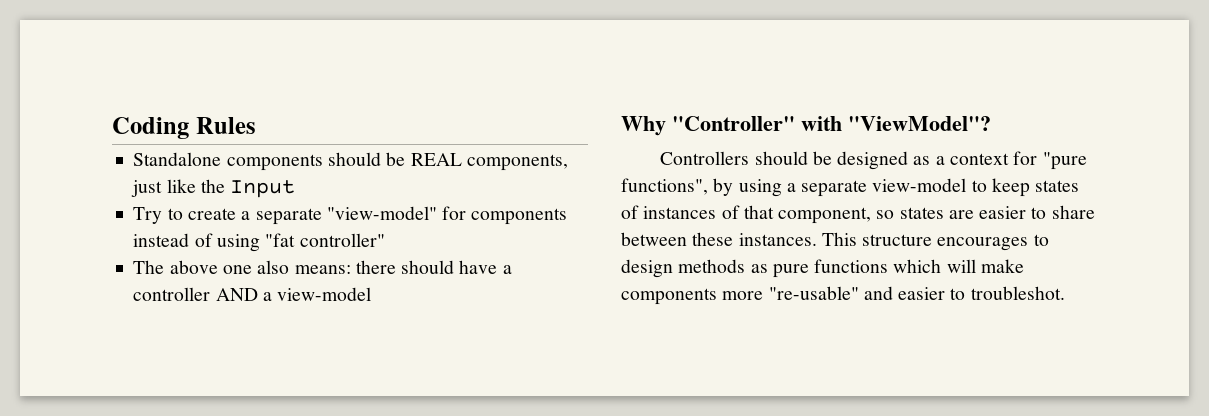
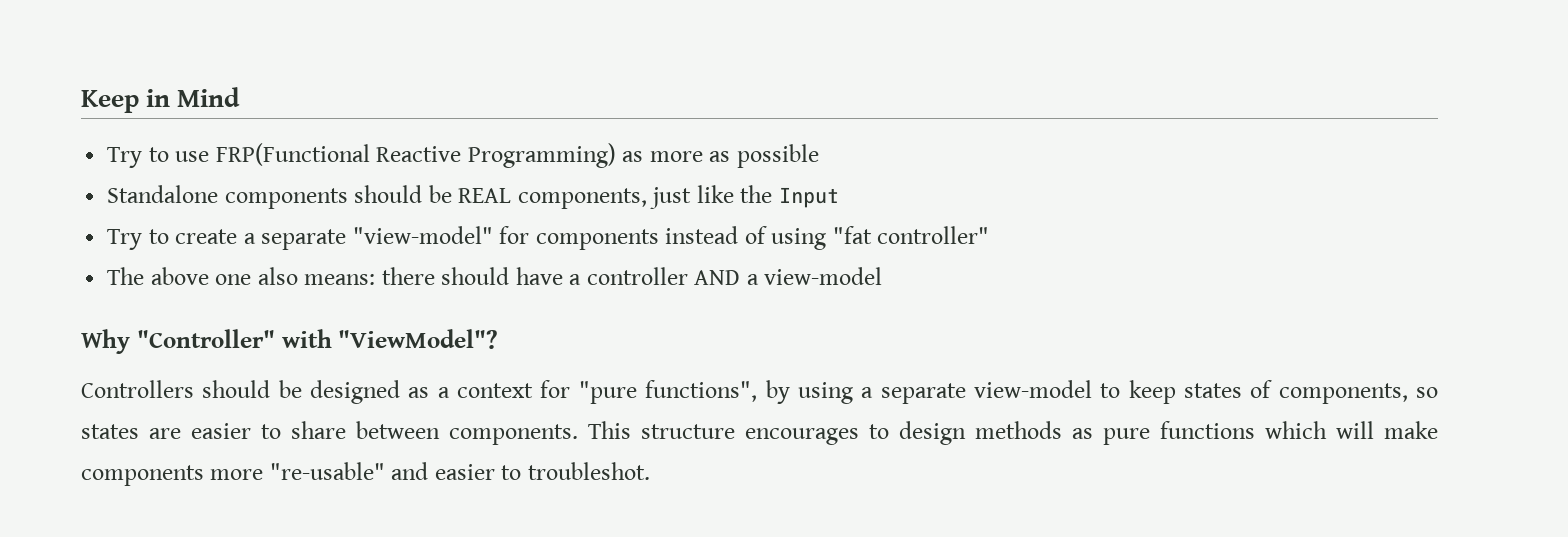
[112,117,256,139] Coding Rules -> [81,87,241,113] [107,143,819,168] Keep in Mind // Try to use FRP(Functional Reactive Programming) as more as possible
[643,205,872,224] instances of that component, -> [1278,383,1408,404] components,
[692,232,817,246] these instances. -> [449,424,578,445] components.

